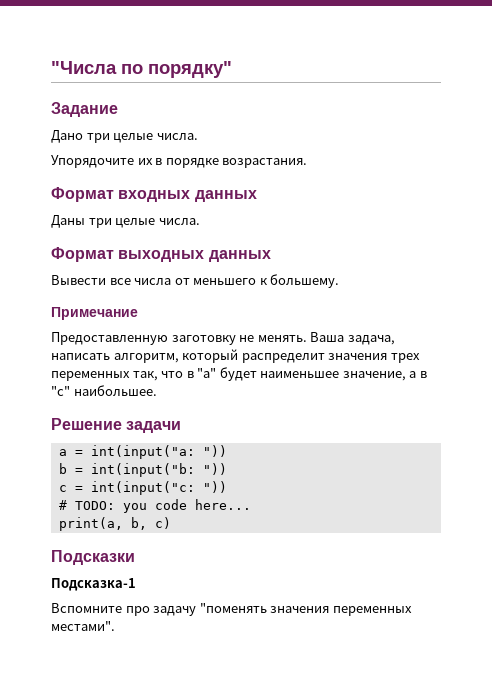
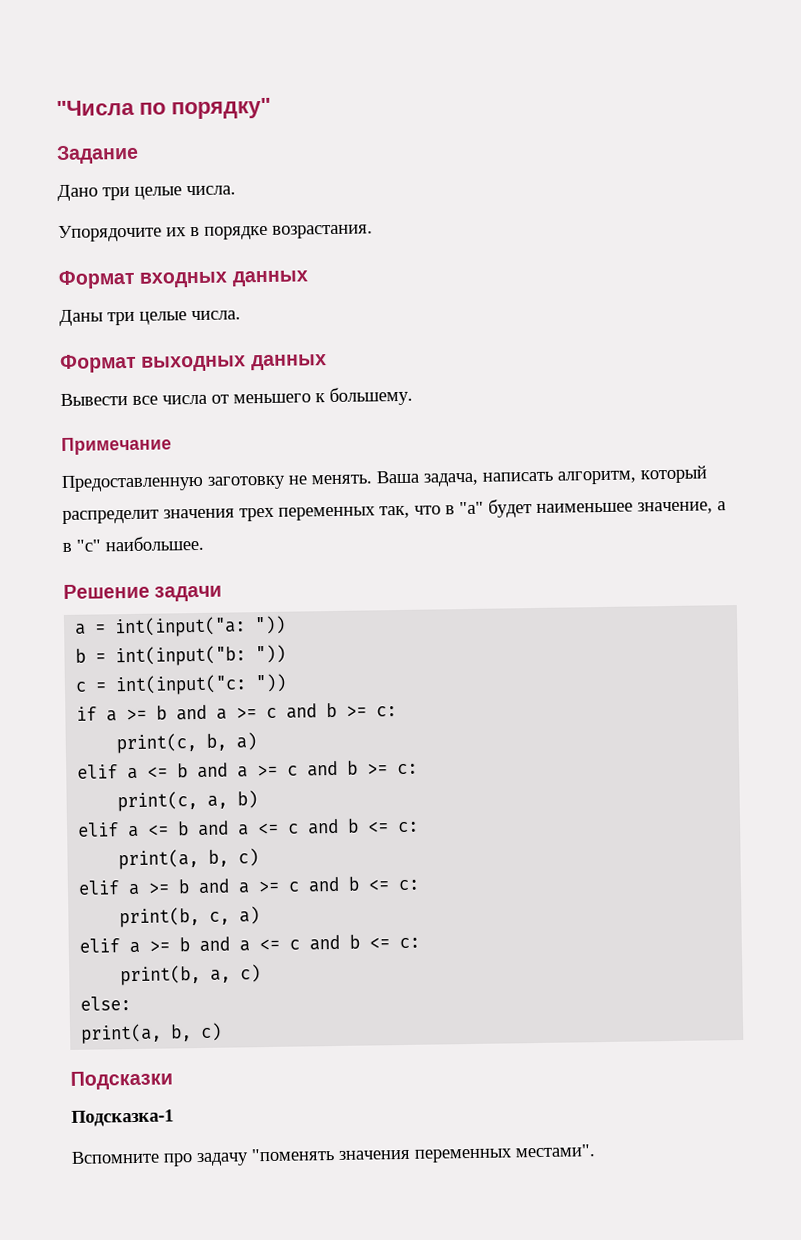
[58,499,251,513] # TODO: you code here... -> [76,702,398,722] [116,732,258,754] [77,760,419,780] [117,790,259,812] [77,818,420,838] [118,848,260,870] [78,876,421,896] [119,906,261,928] [79,934,421,954] [120,964,262,986] [80,996,132,1011] if a >= b and a >= c and b >= c: // print(c, b, a) // elif a <= b and a >= c and b >= c: // print(c, a, b) // elif a <= b and a <= c and b <= c: // print(a, b, c) // elif a >= b and a >= c and b <= c: // print(b, c, a) // elif a >= b and a <= c and b <= c: // print(b, a, c) // else:

